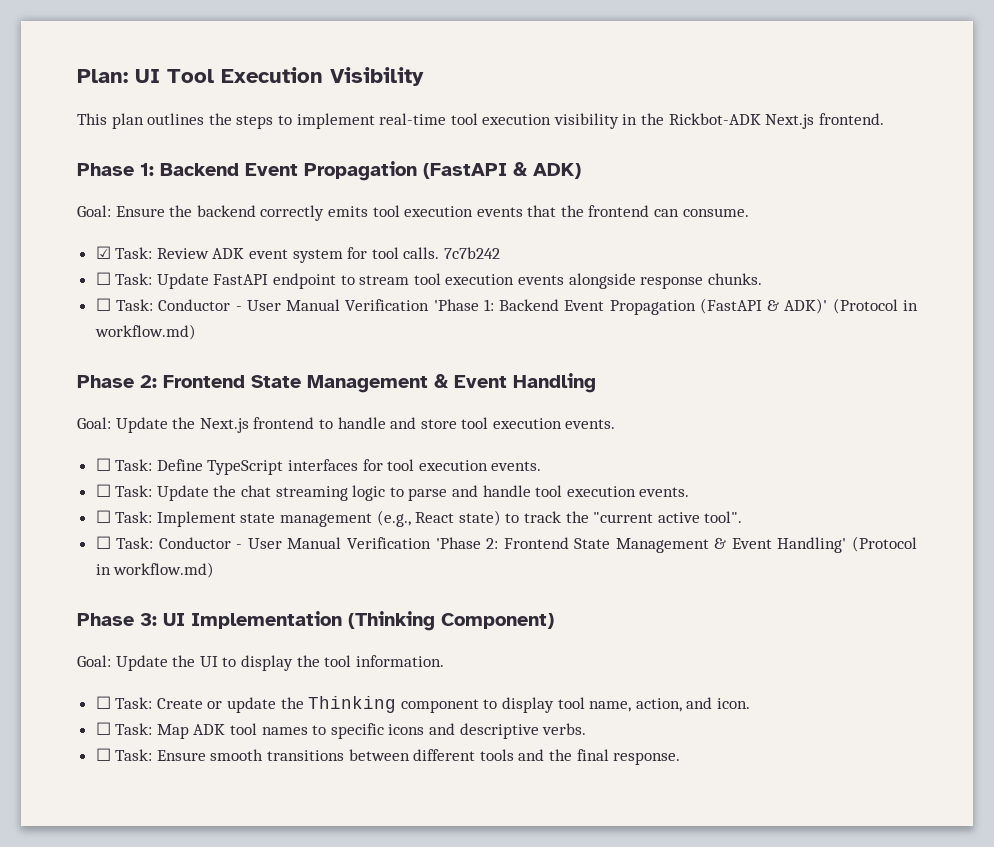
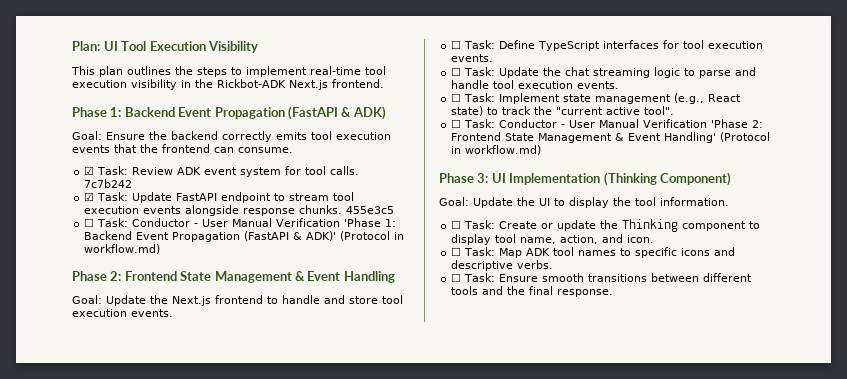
[95,272,111,285] ☐ -> [84,192,95,201] ☑
(762, 279) none -> [346,206,395,214] 455e3c5

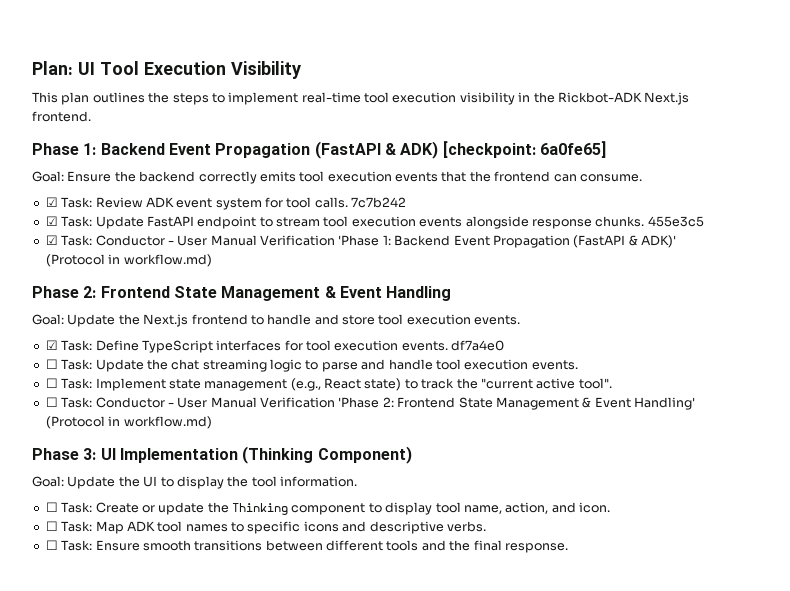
(386, 113) none -> [442,141,606,158] [checkpoint: 6a0fe65]
[84,218,95,227] ☐ -> [45,235,58,245] ☑
[451,40,462,49] ☐ -> [45,340,58,350] ☑
(494, 58) none -> [451,340,505,351] df7a4e0

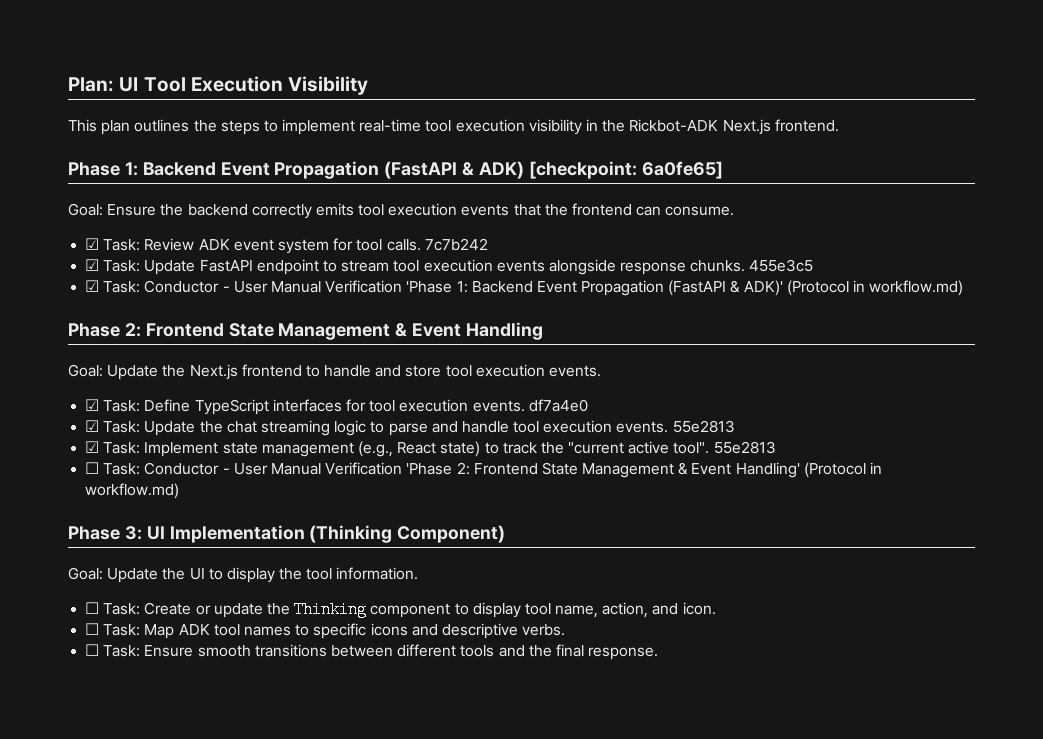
[45,359,58,369] ☐ -> [85,420,100,432] ☑
[45,378,58,388] // ☐ -> [672,420,735,433] [85,441,100,453] 55e2813 // ☑
(612, 383) none -> [713,441,776,454] 55e2813

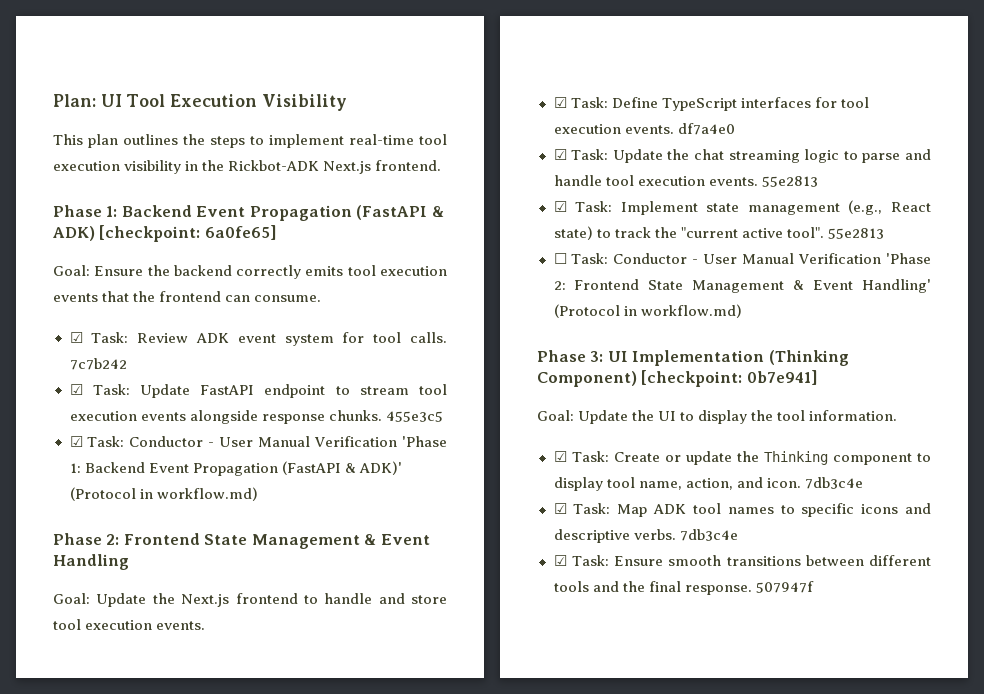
(506, 534) none -> [641,370,818,387] [checkpoint: 0b7e941]
[85,602,100,614] ☐ -> [553,451,567,462] ☑
[85,623,100,635] // ☐ -> [804,477,863,489] [553,503,567,514] 7db3c4e // ☑
[85,644,100,656] // ☐ -> [679,529,738,541] [553,555,567,566] 7db3c4e // ☑
(659, 653) none -> [755,581,814,593] 507947f

